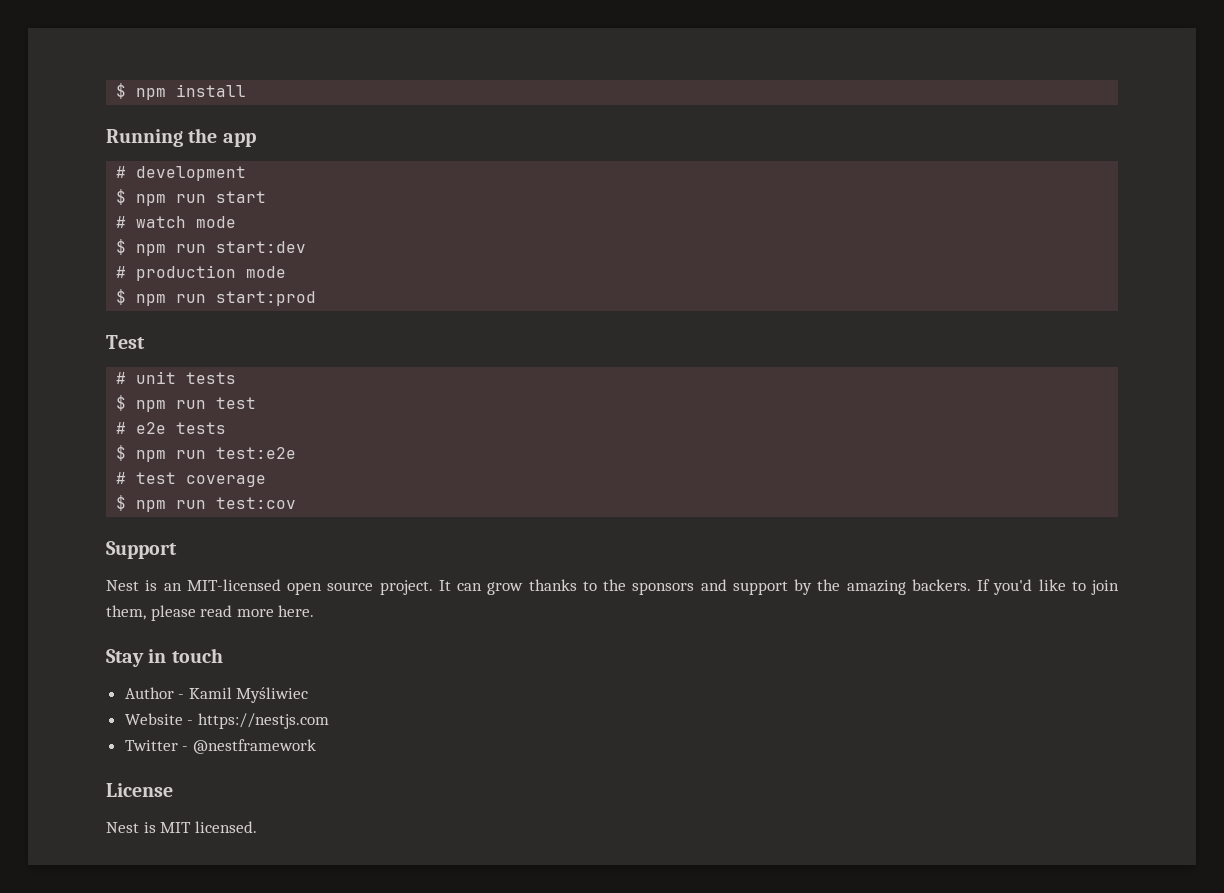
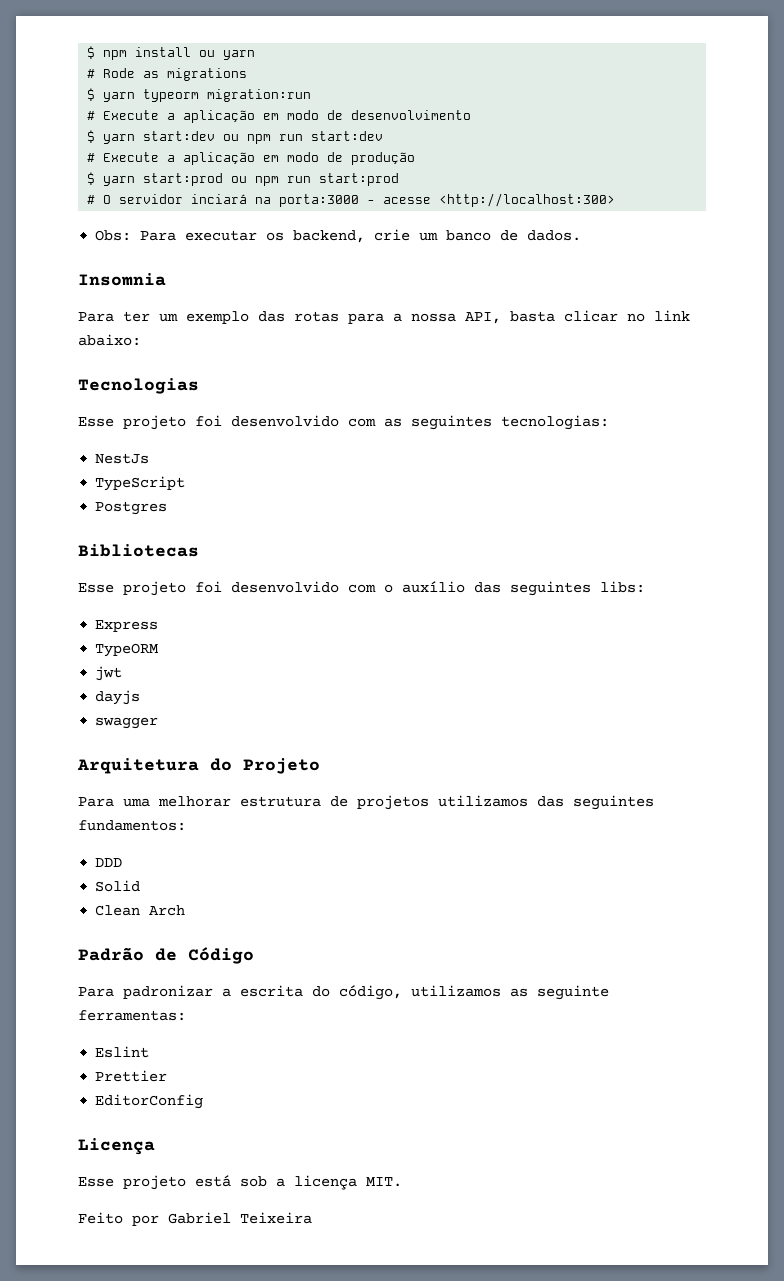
[106,128,256,147] [116,166,247,181] [116,189,267,206] [116,216,237,228] [116,239,307,256] [116,265,287,281] [116,289,317,306] [106,335,145,349] [116,371,237,384] [116,395,257,412] [116,422,227,434] [116,445,297,462] [116,472,267,487] [116,495,297,512] [106,541,177,559] [106,579,1119,595] [106,605,315,621] [106,648,223,667] [124,687,309,703] [124,713,329,729] [124,739,316,754] [106,783,173,797] [106,821,257,833] // Running the app // # development // $ npm run start // # watch mode // $ npm run start:dev // # production mode // $ npm run start:prod // Test // # unit tests // $ npm run test // # e2e tests // $ npm run test:e2e // # test coverage // $ npm run test:cov // Support // Nest is an MIT-licensed open source project. It can grow thanks to the sponsors and support by the amazing backers. If you'd like to join them, please read more here. // Stay in touch // Author - Kamil Myśliwiec // Website - https://nestjs.com // Twitter - @nestframework // License // Nest is MIT licensed. -> [199,50,256,60] [87,68,248,81] [87,88,312,102] [87,110,472,123] [87,130,384,144] [87,152,416,165] [87,172,400,186] [87,193,616,207] [95,229,582,243] [78,273,166,286] [78,310,690,324] [78,334,141,346] [78,378,199,394] [78,415,609,430] [95,453,150,464] [95,476,186,491] [95,501,168,515] [78,544,199,557] [78,581,645,596] [95,620,159,632] [95,643,160,657] [95,666,123,681] [95,690,141,705] [95,717,159,729] [77,758,320,774] [78,795,654,810] [78,820,186,831] [95,858,123,867] [95,880,141,892] [95,905,186,916] [78,947,254,964] [78,985,609,1000] [78,1010,186,1021] [95,1046,150,1058] [95,1070,168,1082] [95,1094,204,1109] [78,1138,155,1155] [78,1175,402,1190] [78,1212,312,1226] ou yarn // # Rode as migrations // $ yarn typeorm migration:run // # Execute a aplicação em modo de desenvolvimento // $ yarn start:dev ou npm run start:dev // # Execute a aplicação em modo de produção // $ yarn start:prod ou npm run start:prod // # O servidor inciará na porta:3000 - acesse <http://localhost:300> // Obs: Para executar os backend, crie um banco de dados. // Insomnia // Para ter um exemplo das rotas para a nossa API, basta clicar no link abaixo: // Tecnologias // Esse projeto foi desenvolvido com as seguintes tecnologias: // NestJs // TypeScript // Postgres // Bibliotecas // Esse projeto foi desenvolvido com o auxílio das seguintes libs: // Express // TypeORM // jwt // dayjs // swagger // Arquitetura do Projeto // Para uma melhorar estrutura de projetos utilizamos das seguintes fundamentos: // DDD // Solid // Clean Arch // Padrão de Código // Para padronizar a escrita do código, utilizamos as seguinte ferramentas: // Eslint // Prettier // EditorConfig // Licença // Esse projeto está sob a licença MIT. // Feito por Gabriel Teixeira

